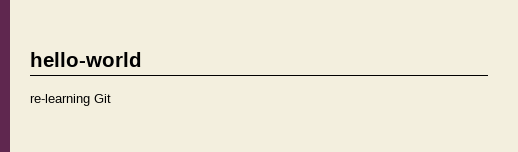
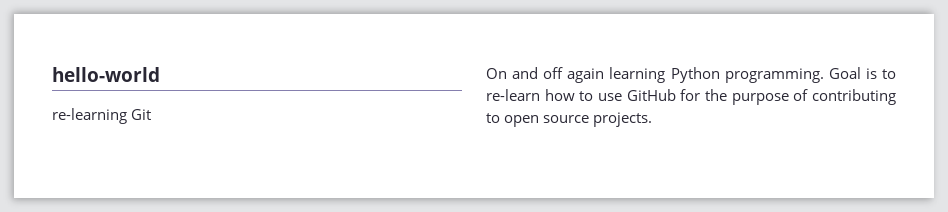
(111, 98) none -> [486,67,896,83] [486,89,896,105] [486,112,653,127] // On and off again learning Python programming. Goal is to re-learn how to use GitHub for the purpose of contributing to open source projects.

